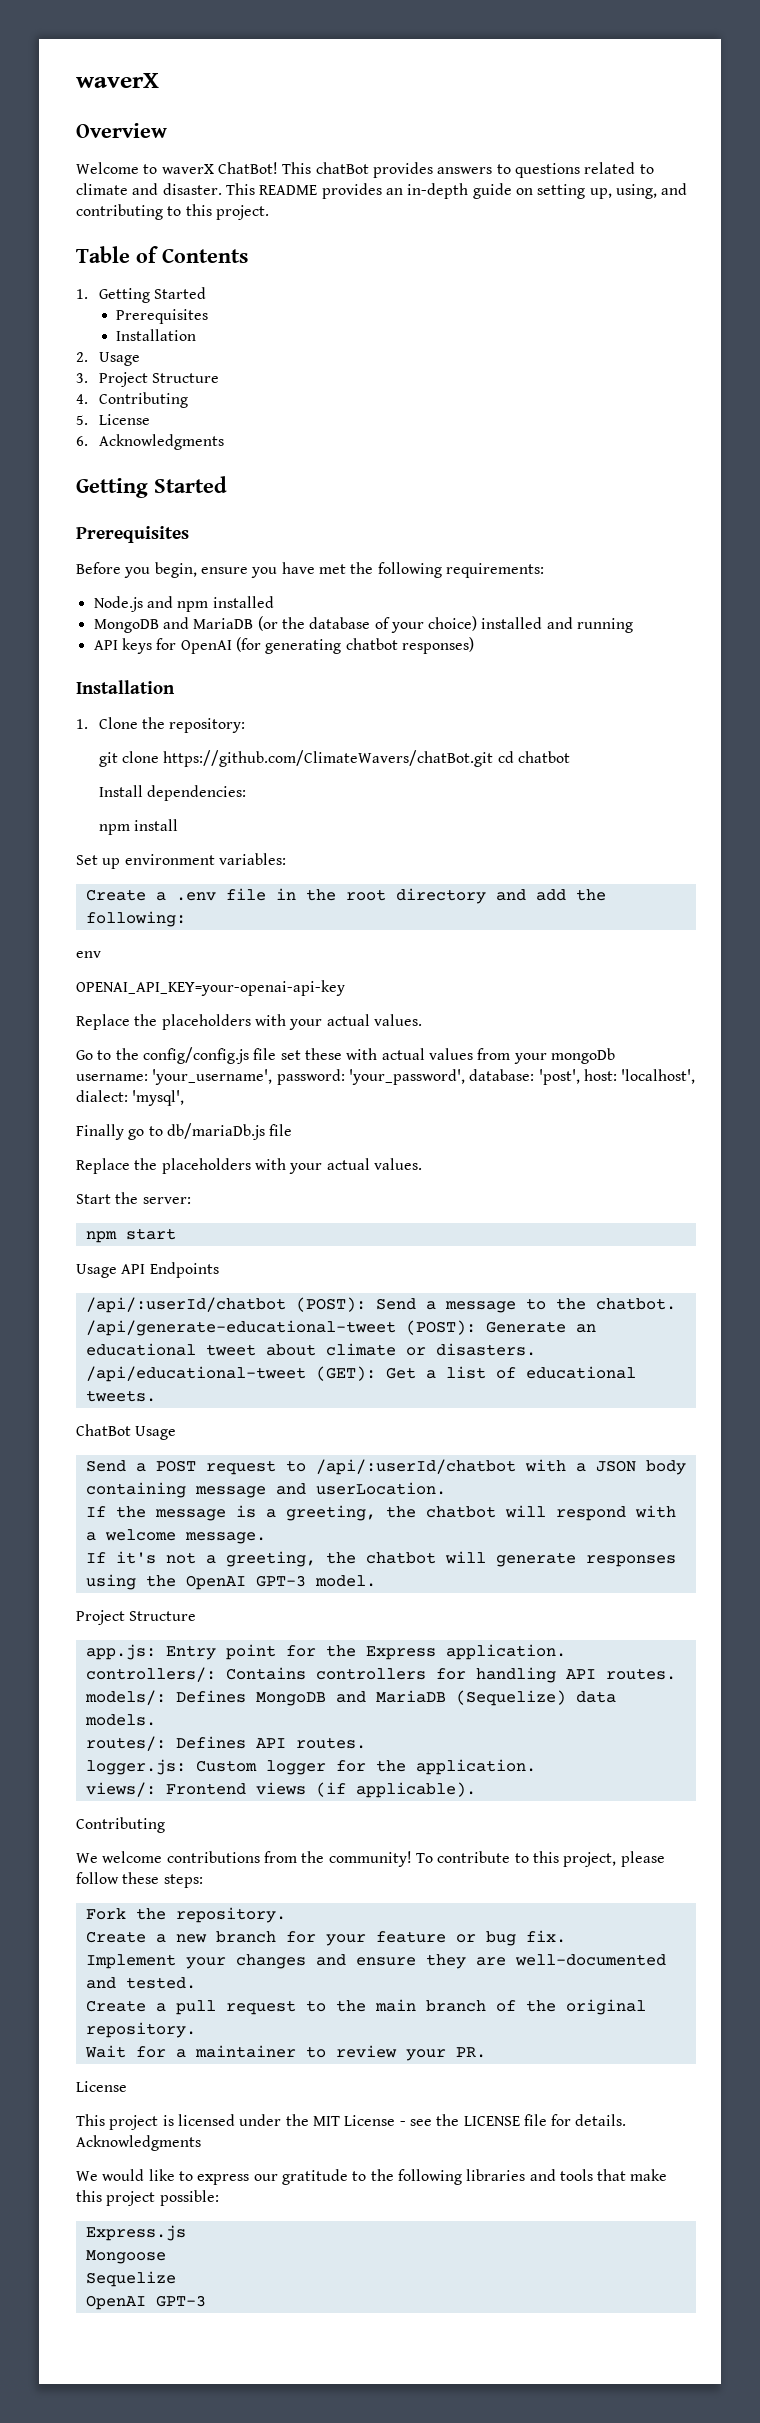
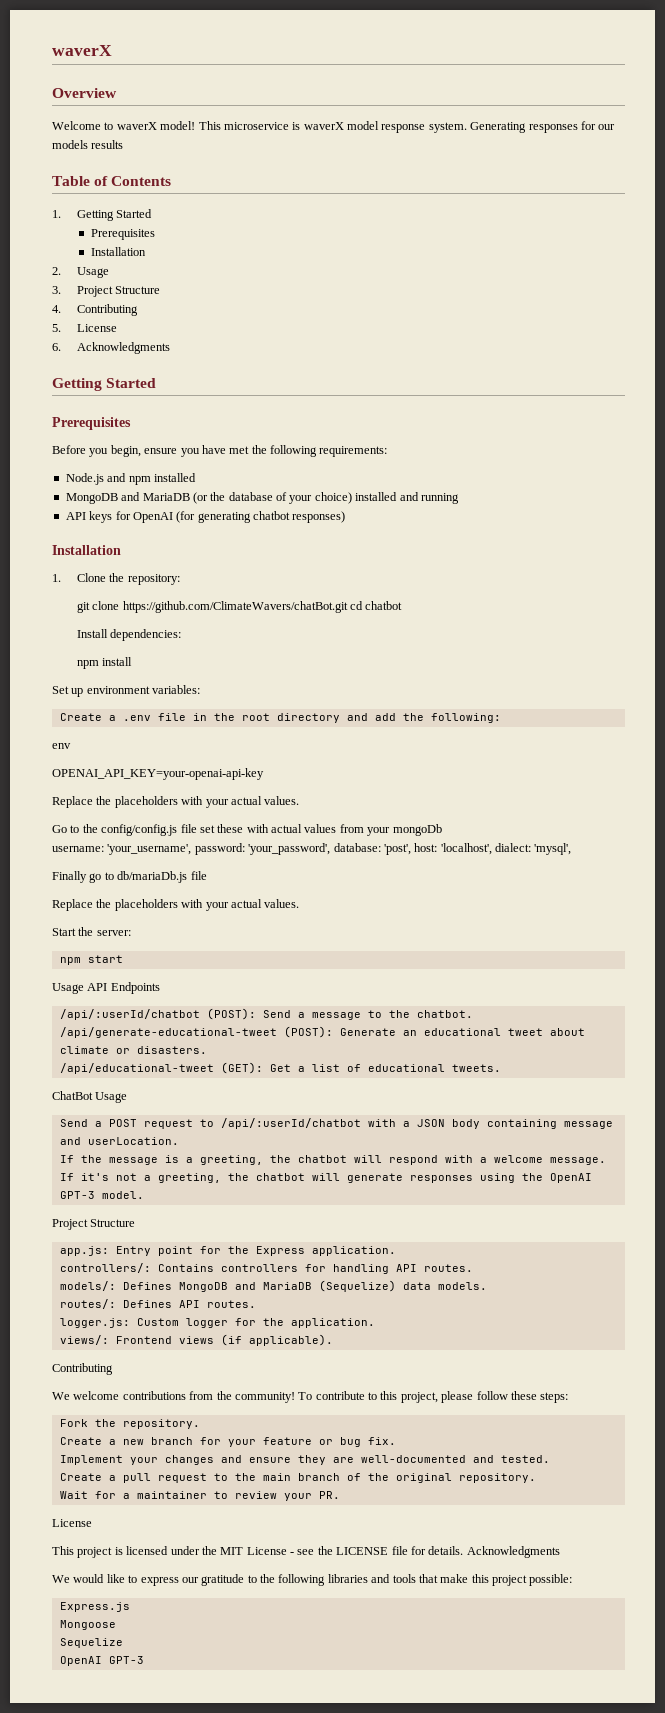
[217,162,654,178] [76,183,688,199] [76,204,269,220] ChatBot! This chatBot provides answers to questions related to climate and disaster. This README provides an in-depth guide on setting up, using, and contributing to this project. -> [160,121,616,133] [52,140,124,149] model! This microservice is waverX model response system. Generating responses for our models results

